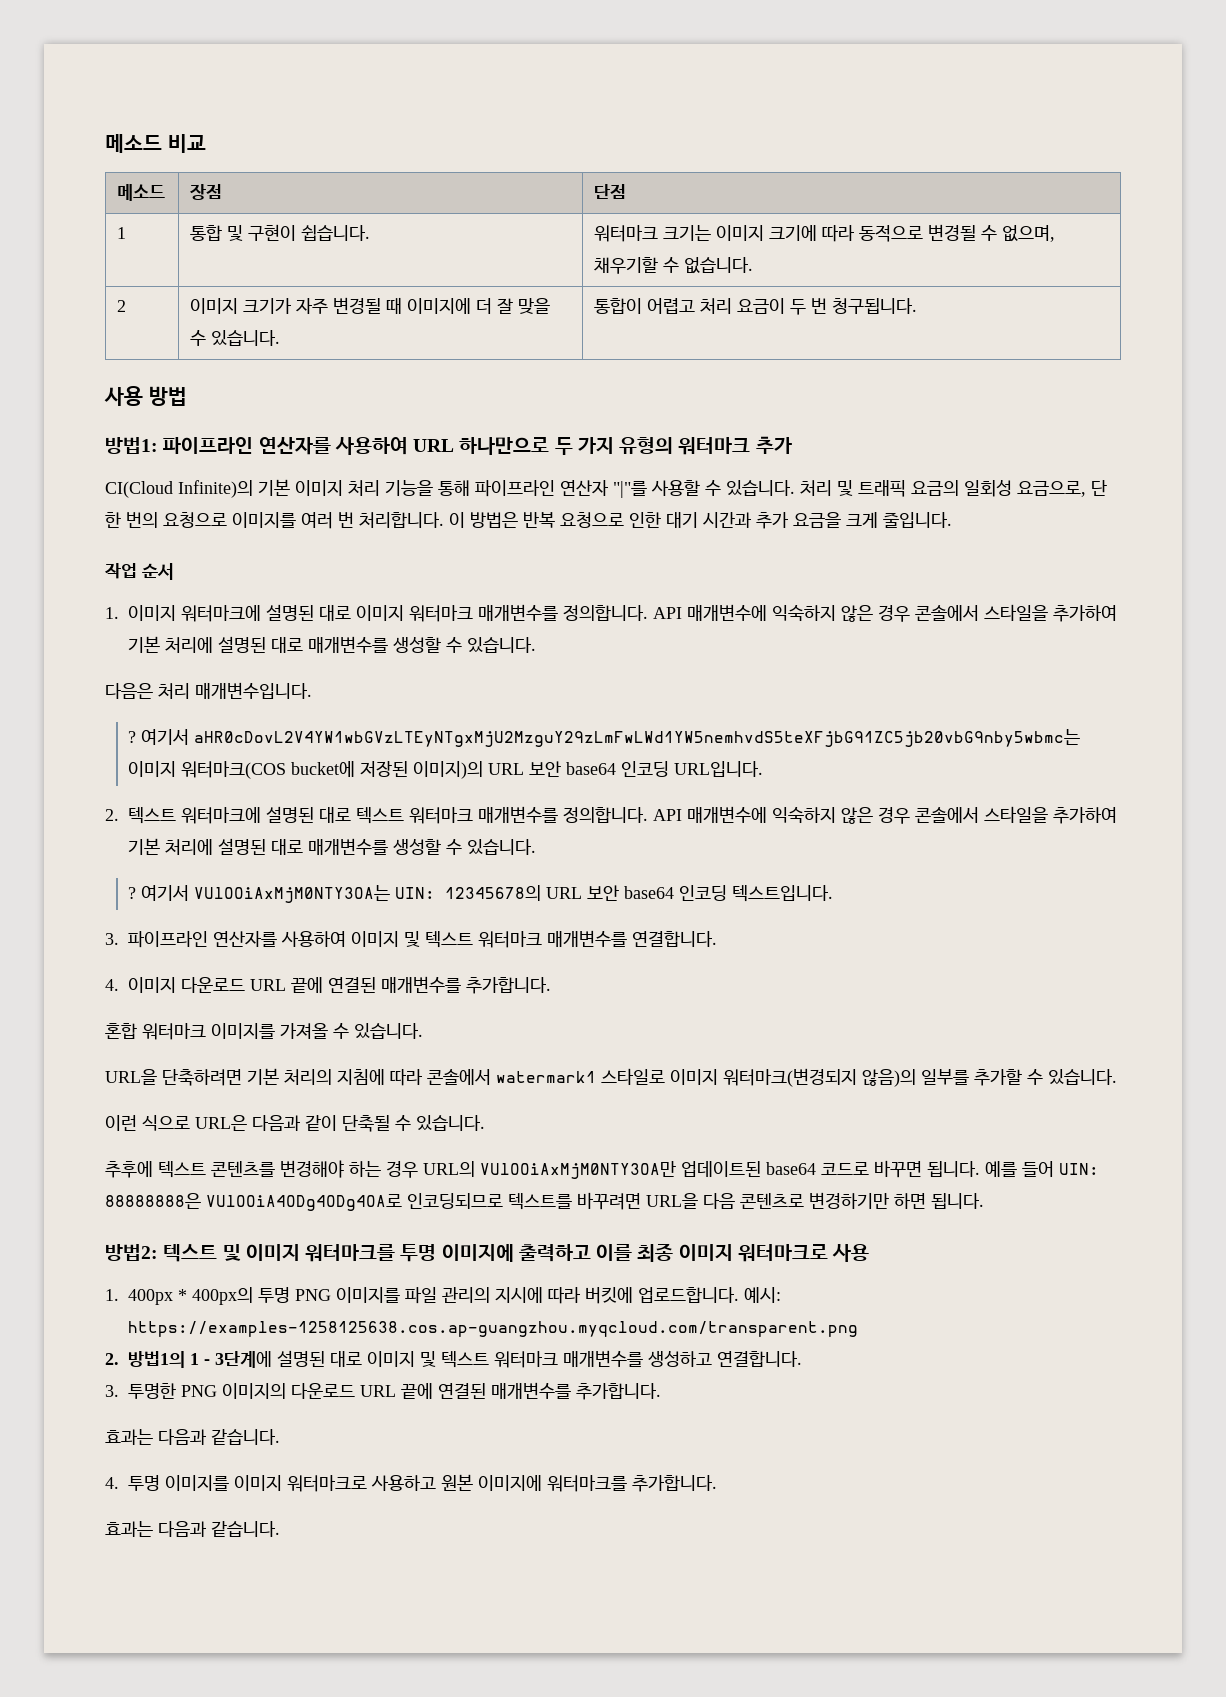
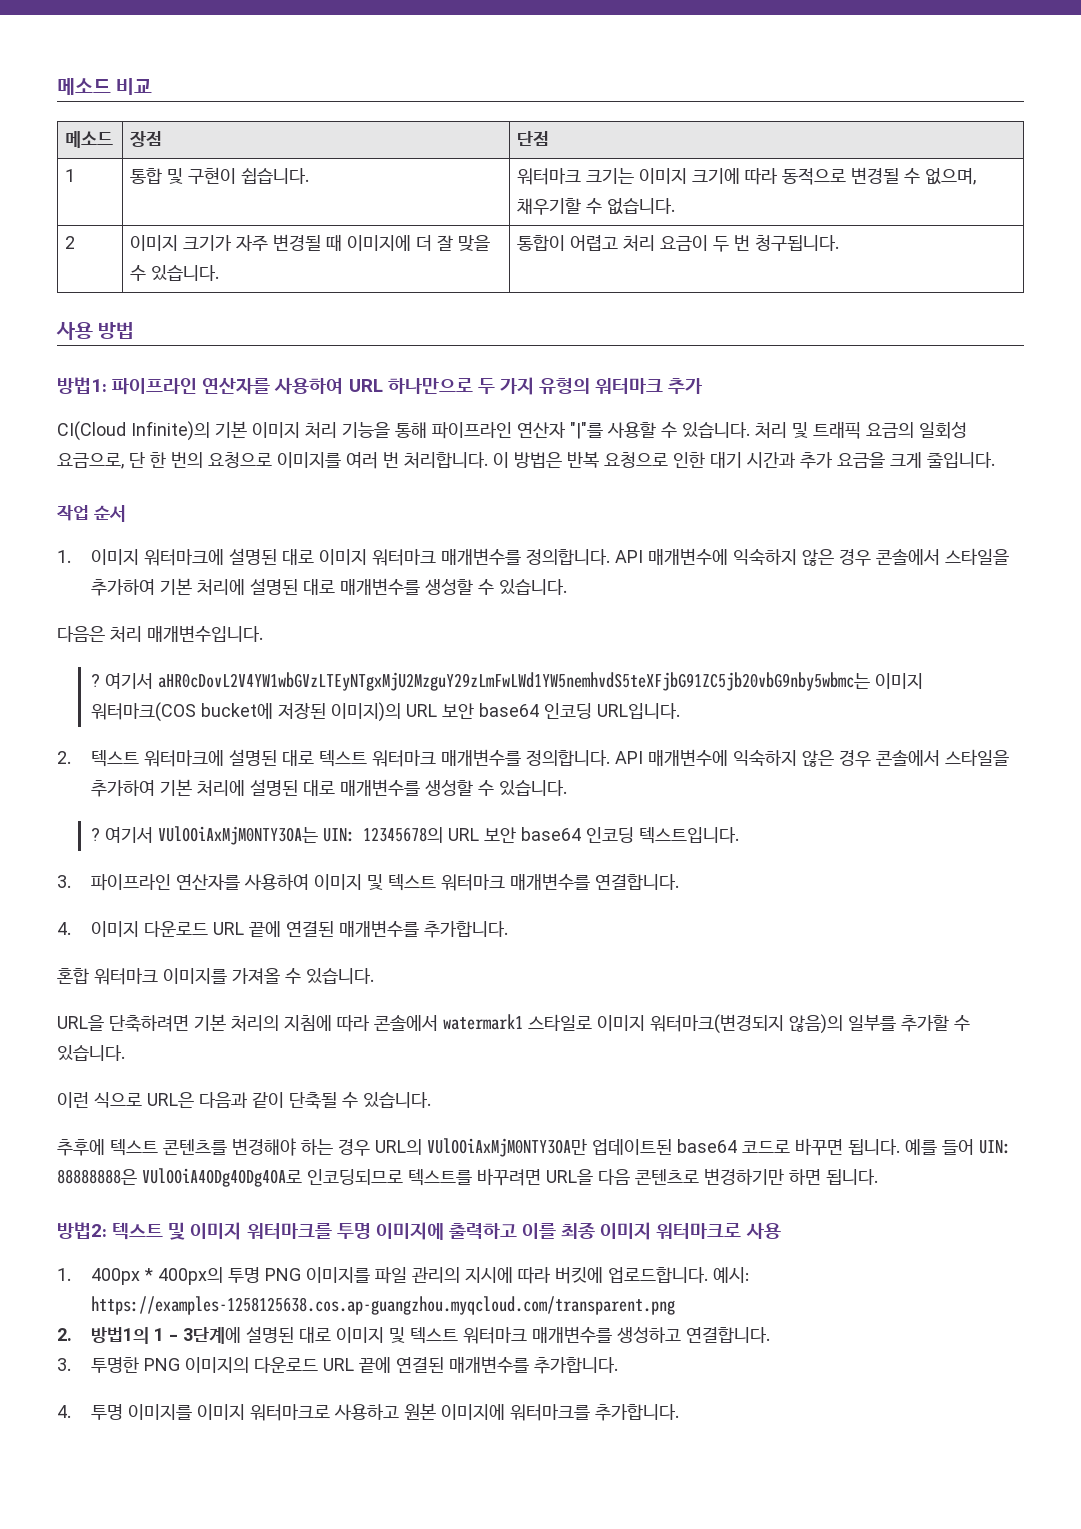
[105,1429,280,1445] // 효과는 다음과 같습니다. -> (618, 1365) none
[105,1521,280,1537] // 효과는 다음과 같습니다. -> (679, 1412) none

